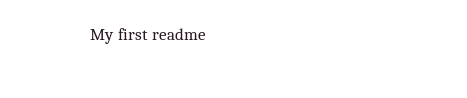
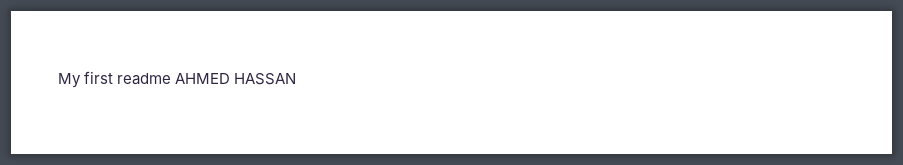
(207, 34) none -> [175,73,297,85] AHMED HASSAN

